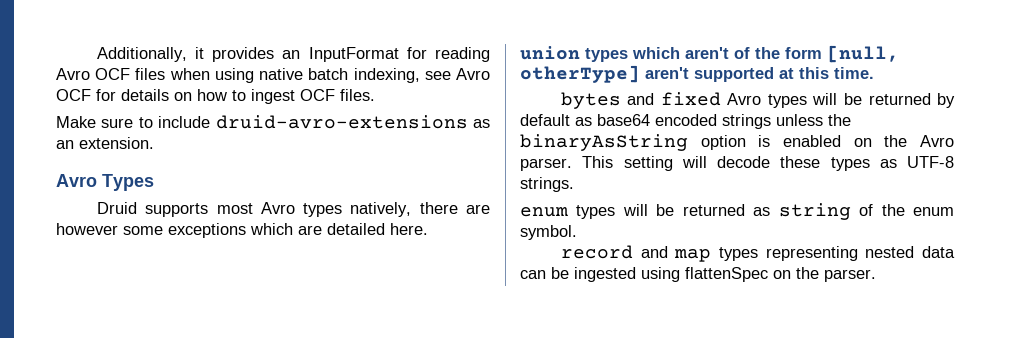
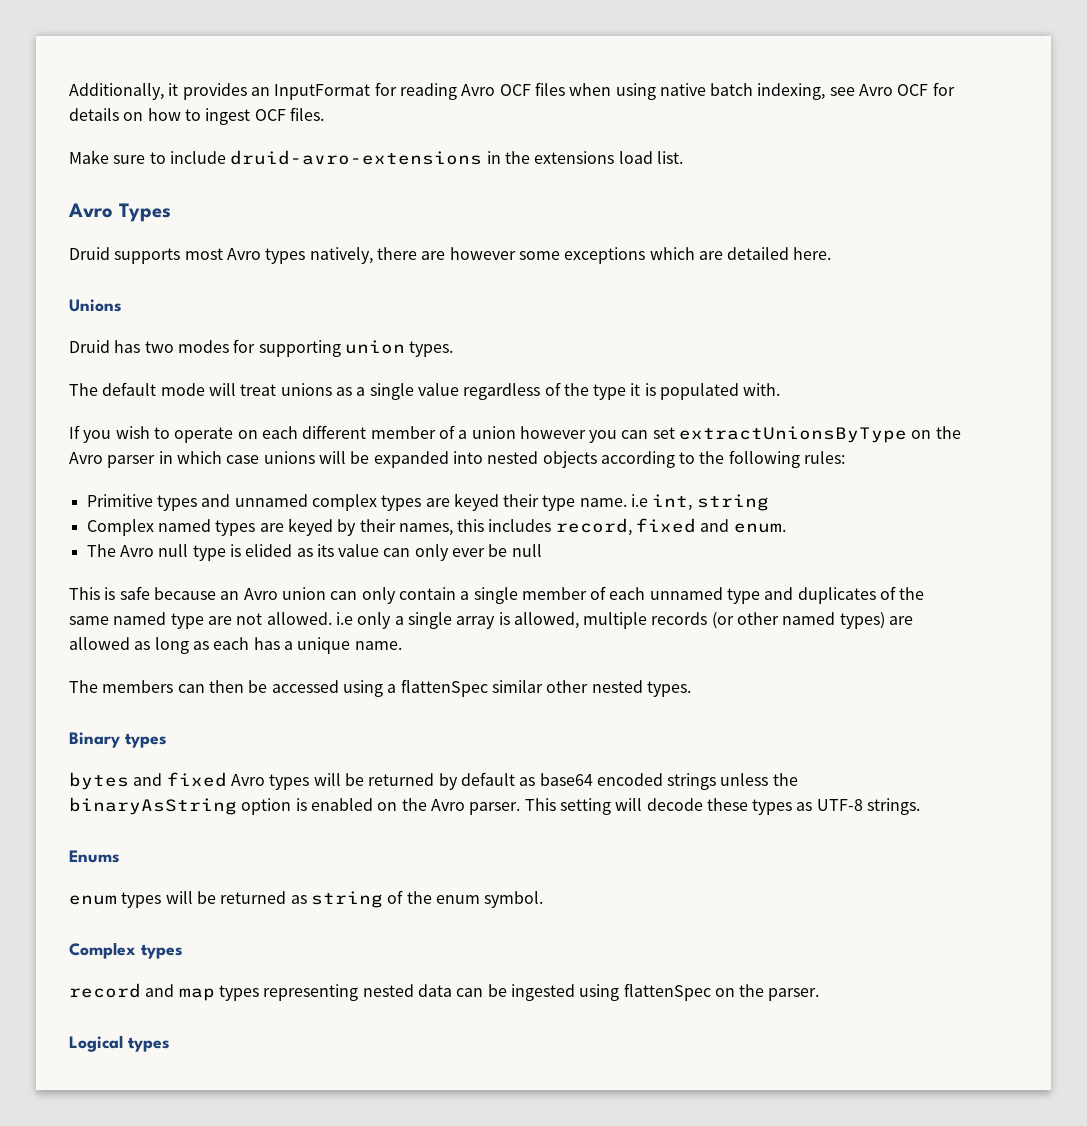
[473,119,490,128] [56,137,154,149] as an extension. -> [486,151,683,164] in the extensions load list.
[520,45,899,63] [520,65,874,83] union types which aren't of the form [null, otherType] aren't supported at this time. -> [69,299,122,312] [69,339,454,357] [69,382,781,400] [69,425,961,443] [69,450,846,468] [86,493,769,511] [86,518,786,536] [86,544,542,561] [69,586,925,604] [69,612,914,629] [69,637,402,654] [69,679,691,697] [69,732,167,748] Unions // Druid has two modes for supporting union types. // The default mode will treat unions as a single value regardless of the type it is populated with. // If you wish to operate on each different member of a union however you can set extractUnionsByType on the Avro parser in which case unions will be expanded into nested objects according to the following rules: // Primitive types and unnamed complex types are keyed their type name. i.e int, string // Complex named types are keyed by their names, this includes record, fixed and enum. // The Avro null type is elided as its value can only ever be null // This is safe because an Avro union can only contain a single member of each unnamed type and duplicates of the same named type are not allowed. i.e only a single array is allowed, multiple records (or other named types) are allowed as long as each has a unique name. // The members can then be accessed using a flattenSpec similar other nested types. // Binary types
(574, 184) none -> [69,850,120,863] // Enums
(577, 232) none -> [69,942,183,959] // Complex types
(876, 275) none -> [69,1035,170,1052] // Logical types

